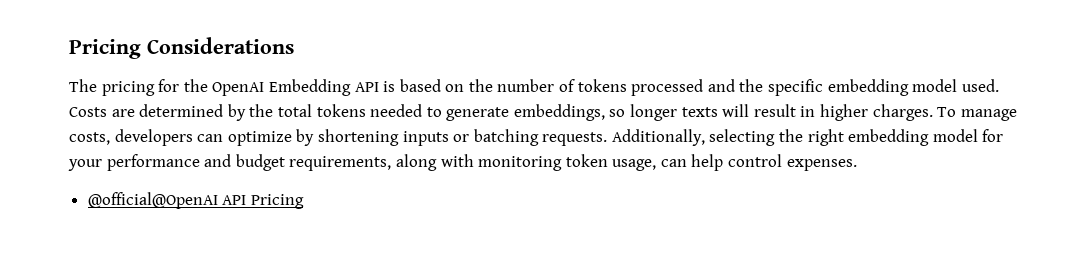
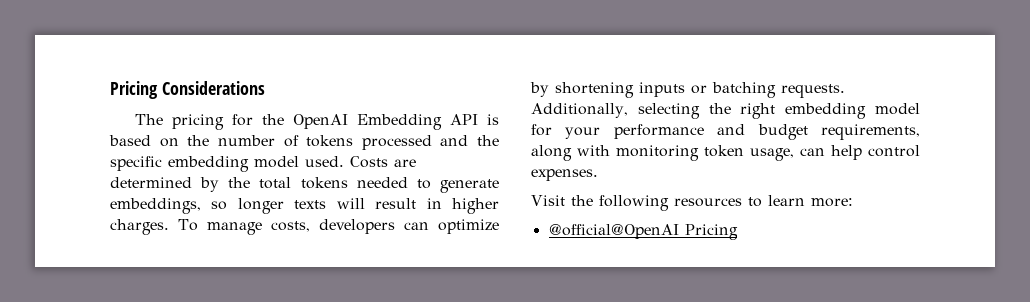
(857, 165) none -> [531,195,853,211] // Visit the following resources to learn more:
[222,195,247,205] API -> (679, 231) none

